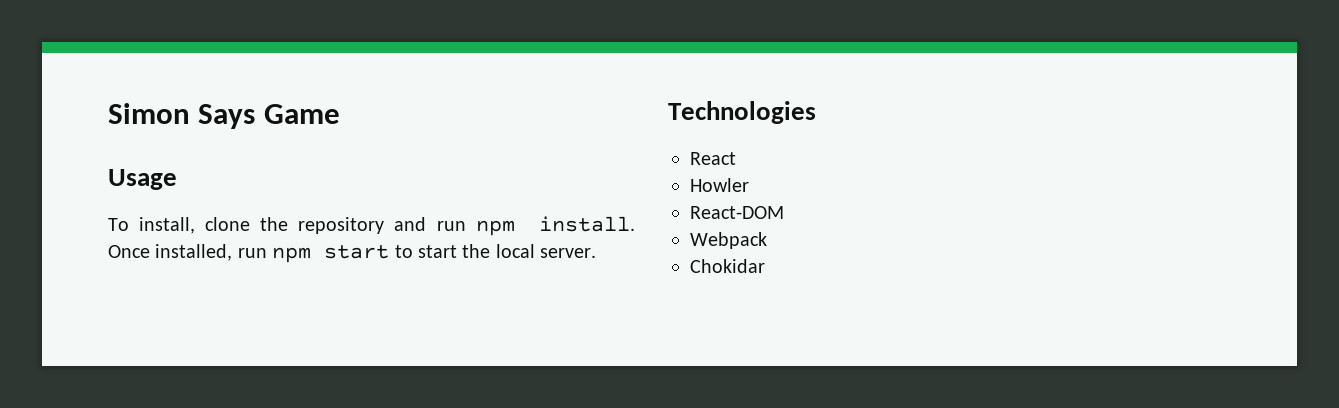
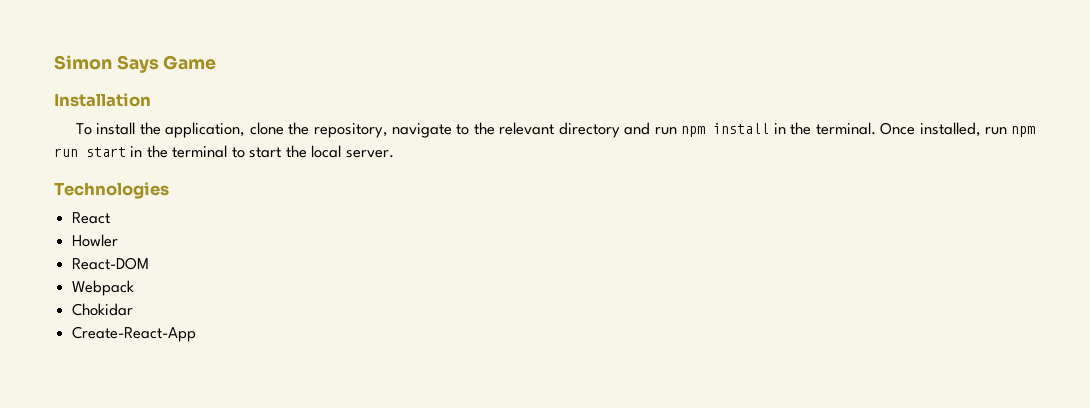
[108,169,177,190] Usage -> [54,93,151,107] Installation
[139,216,635,236] [108,244,390,263] install, clone the repository and run npm install. Once installed, run npm start -> [96,122,1036,138] [54,145,228,158] install the application, clone the repository, navigate to the relevant directory and run npm install in the terminal. Once installed, run npm run start in the terminal
(765, 266) none -> [72,326,197,342] // Create-React-App

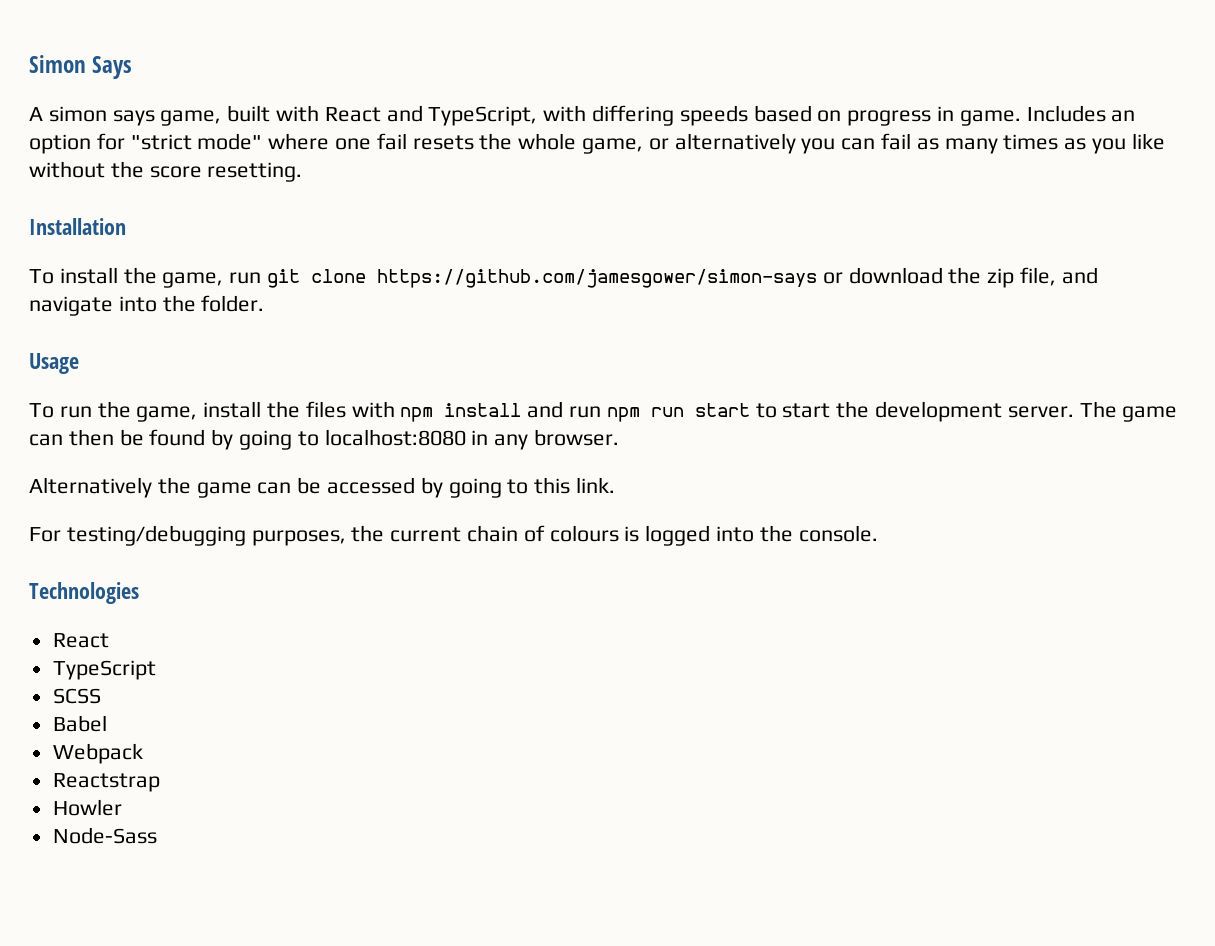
[163,55,217,70] [54,93,151,107] [75,122,981,138] Game // Installation // To install the application, clone the repository, navigate to the relevant directory and run npm install in the terminal. Once installed, -> [29,105,1136,126] [29,133,1165,154] [29,161,303,182] [29,218,126,235] [29,267,1098,288] [29,295,265,316] [29,353,79,374] [29,401,564,422] // A simon says game, built with React and TypeScript, with differing speeds based on progress in game. Includes an option for "strict mode" where one fail resets the whole game, or alternatively you can fail as many times as you like without the score resetting. // Installation // To install the game, run git clone https://github.com/jamesgower/simon-says or download the zip file, and navigate into the folder. // Usage // To run the game, install the files with npm install and
[130,145,228,158] in the terminal -> (750, 410) none
[311,145,342,158] local -> [875,401,1003,422] development
[54,182,169,199] [72,212,111,224] [72,234,119,247] [72,257,150,270] [72,280,135,296] [72,303,134,316] [72,326,197,342] // Technologies // React // Howler // React-DOM // Webpack // Chokidar // Create-React-App -> [1079,401,1178,422] [29,429,620,450] [29,477,616,498] [29,525,878,546] [29,582,139,604] [52,633,109,648] [52,660,156,680] [52,688,101,704] [52,715,107,732] [52,743,143,764] [52,773,160,792] [52,799,122,816] [52,827,157,844] The game can then be found by going to localhost:8080 in any browser. // Alternatively the game can be accessed by going to this link. // For testing/debugging purposes, the current chain of colours is logged into the console. // Technologies // React // TypeScript // SCSS // Babel // Webpack // Reactstrap // Howler // Node-Sass

